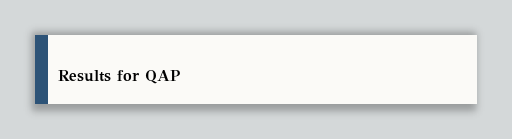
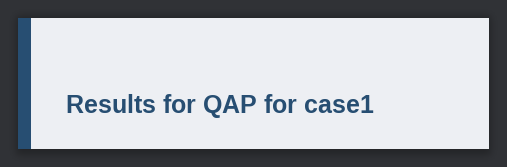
(180, 77) none -> [264,94,374,113] for case1

